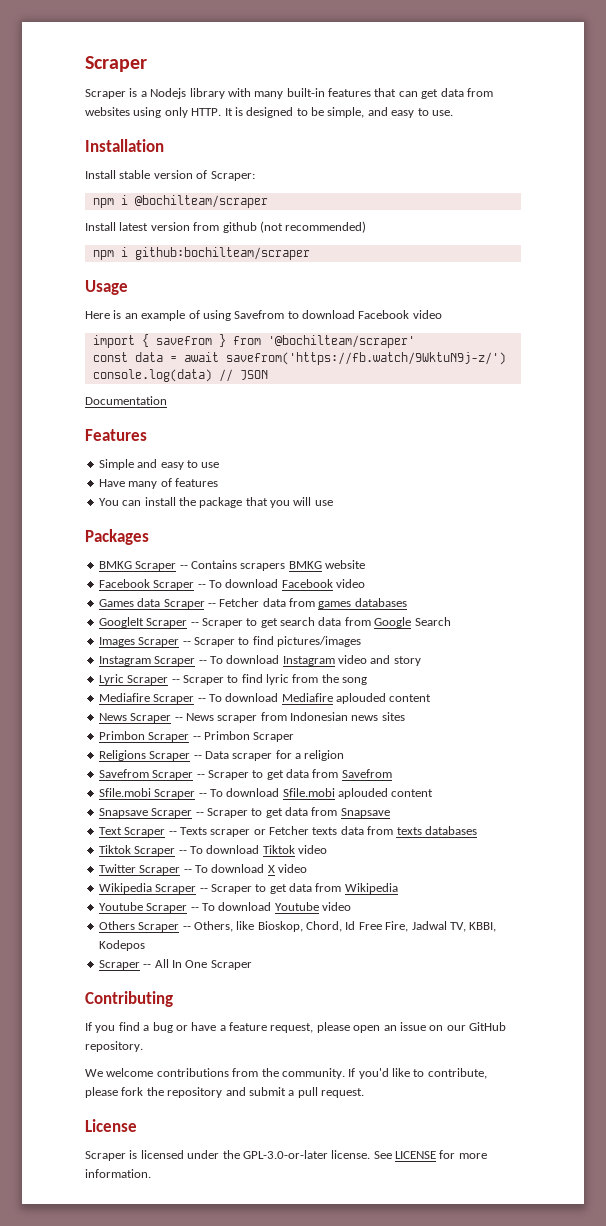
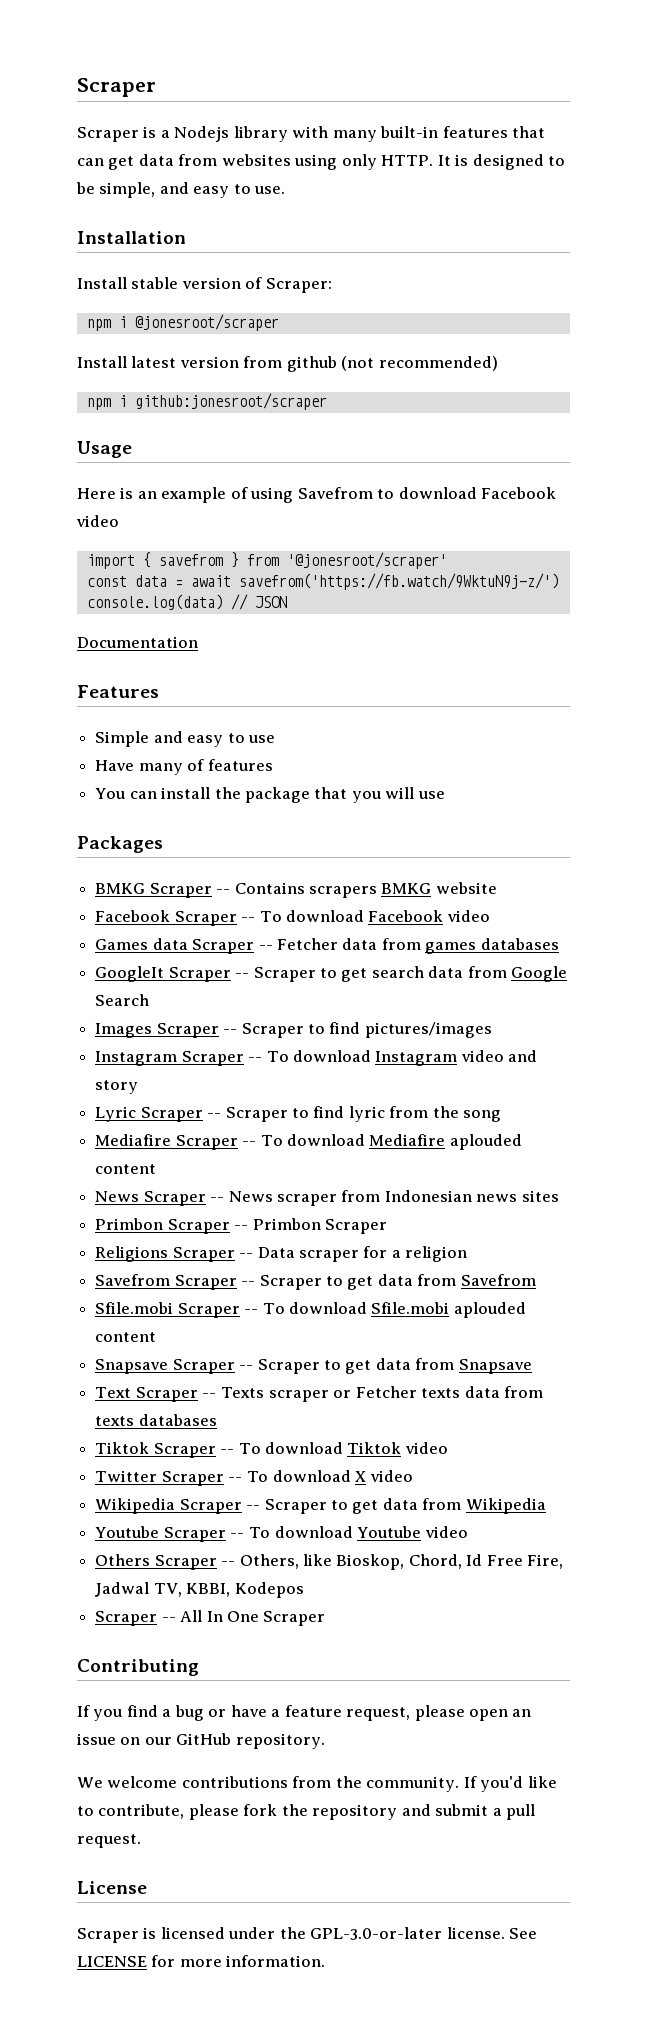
[134,195,268,208] @bochilteam/scraper -> [134,314,279,331] @jonesroot/scraper
[134,247,310,260] github:bochilteam/scraper -> [134,393,327,410] github:jonesroot/scraper
[267,335,415,348] '@bochilteam/scraper' -> [286,552,447,569] '@jonesroot/scraper'

